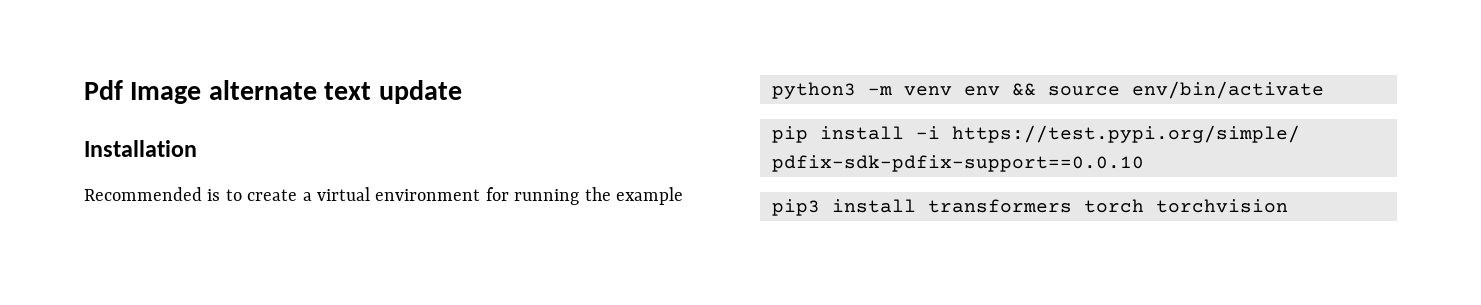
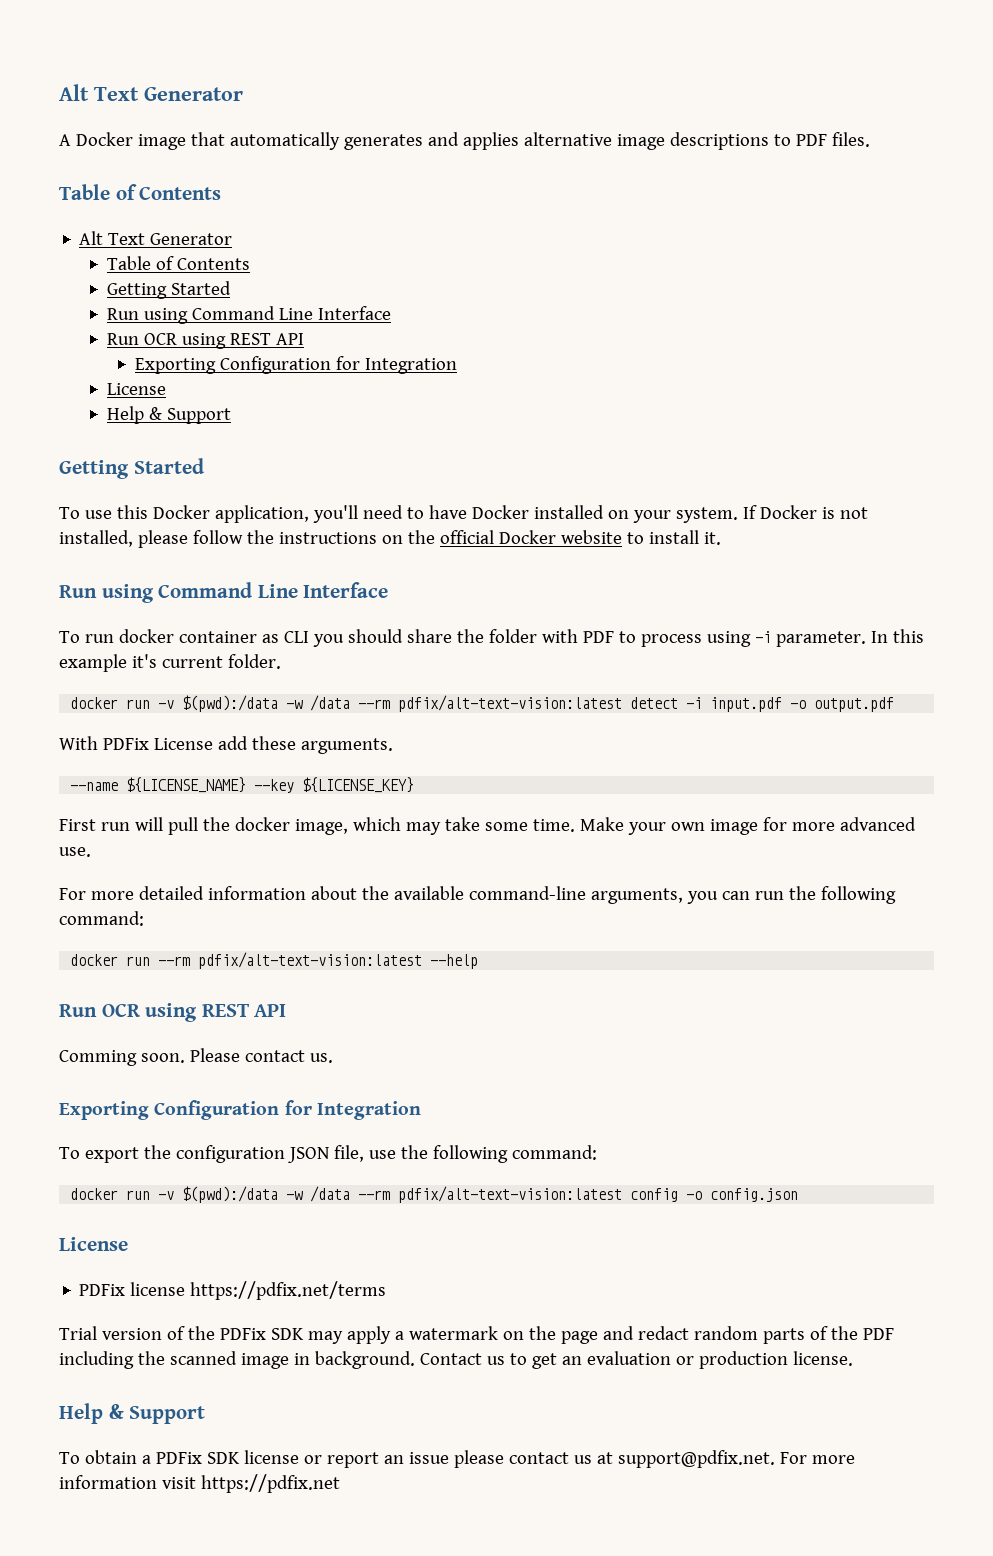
[84,80,462,104] [84,140,197,157] [84,187,683,205] [772,81,1324,99] [772,125,1300,143] [772,155,1144,172] [772,199,1288,216] Pdf Image alternate text update // Installation // Recommended is to create a virtual environment for running the example // python3 -m venv env && source env/bin/activate // pip install -i https://test.pypi.org/simple/ pdfix-sdk-pdfix-support==0.0.10 // pip3 install transformers torch torchvision -> [59,84,243,101] [59,132,870,150] [59,184,222,200] [79,231,233,245] [106,256,250,270] [106,281,231,299] [106,306,391,324] [106,333,304,349] [134,356,457,374] [106,383,166,395] [106,406,231,424] [59,458,204,479] [59,505,868,523] [59,530,721,548] [59,582,389,603] [59,629,924,647] [59,654,281,672] [70,695,895,712] [59,736,393,754] [70,777,415,793] [59,817,916,835] [59,847,91,857] [59,886,896,904] [59,911,144,926] [70,952,479,969] [59,1003,287,1022] [59,1048,333,1066] [59,1100,421,1120] [59,1145,597,1163] [70,1186,799,1203] [59,1237,128,1251] [79,1281,387,1300] [59,1326,894,1344] [59,1351,853,1369] [59,1403,206,1424] [59,1450,855,1468] [59,1474,340,1493] Alt Text Generator // A Docker image that automatically generates and applies alternative image descriptions to PDF files. // Table of Contents // Alt Text Generator // Table of Contents // Getting Started // Run using Command Line Interface // Run OCR using REST API // Exporting Configuration for Integration // License // Help & Support // Getting Started // To use this Docker application, you'll need to have Docker installed on your system. If Docker is not installed, please follow the instructions on the official Docker website to install it. // Run using Command Line Interface // To run docker container as CLI you should share the folder with PDF to process using -i parameter. In this example it's current folder. // docker run -v $(pwd):/data -w /data --rm pdfix/alt-text-vision:latest detect -i input.pdf -o output.pdf // With PDFix License add these arguments. // --name ${LICENSE_NAME} --key ${LICENSE_KEY} // First run will pull the docker image, which may take some time. Make your own image for more advanced use. // For more detailed information about the available command-line arguments, you can run the following command: // docker run --rm pdfix/alt-text-vision:latest --help // Run OCR using REST API // Comming soon. Please contact us. // Exporting Configuration for Integration // To export the configuration JSON file, use the following command: // docker run -v $(pwd):/data -w /data --rm pdfix/alt-text-vision:latest config -o config.json // License // PDFix license https://pdfix.net/terms // Trial version of the PDFix SDK may apply a watermark on the page and redact random parts of the PDF including the scanned image in background. Contact us to get an evaluation or production license. // Help & Support // To obtain a PDFix SDK license or report an issue please contact us at support@pdfix.net. For more information visit https://pdfix.net

